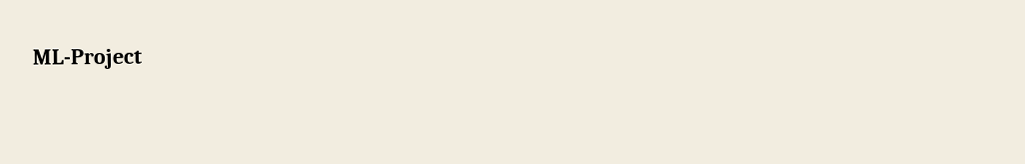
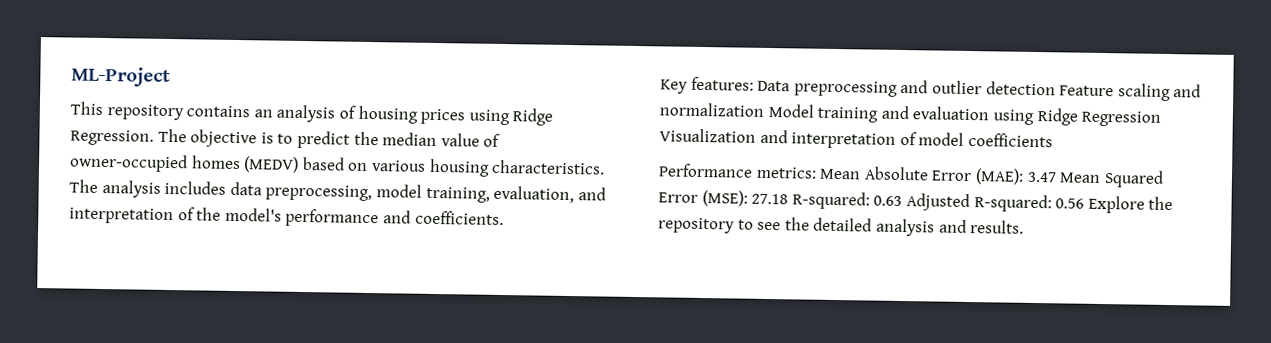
(142, 59) none -> [70,101,554,126] [70,128,501,149] [69,153,606,177] [69,179,606,204] [69,207,504,228] [660,76,1202,102] [659,102,1162,127] [659,128,1053,149] [658,163,1164,188] [658,189,1174,214] [658,217,1025,237] // This repository contains an analysis of housing prices using Ridge Regression. The objective is to predict the median value of owner-occupied homes (MEDV) based on various housing characteristics. The analysis includes data preprocessing, model training, evaluation, and interpretation of the model's performance and coefficients. // Key features: Data preprocessing and outlier detection Feature scaling and normalization Model training and evaluation using Ridge Regression Visualization and interpretation of model coefficients // Performance metrics: Mean Absolute Error (MAE): 3.47 Mean Squared Error (MSE): 27.18 R-squared: 0.63 Adjusted R-squared: 0.56 Explore the repository to see the detailed analysis and results.

